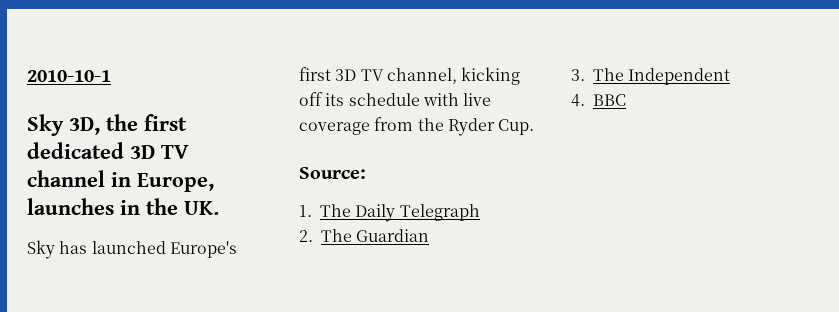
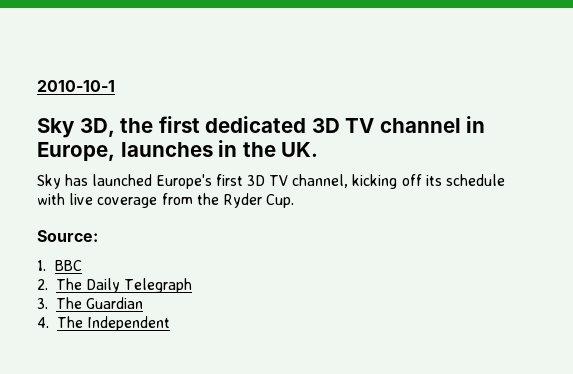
(312, 211) none -> [55,260,83,271] [37,279,48,290] BBC // 2.
[299,230,313,242] 2. -> [37,298,48,309] 3.
[571,69,585,81] 3. -> [37,317,49,328] 4.
[571,94,626,107] // 4. BBC -> (170, 323) none

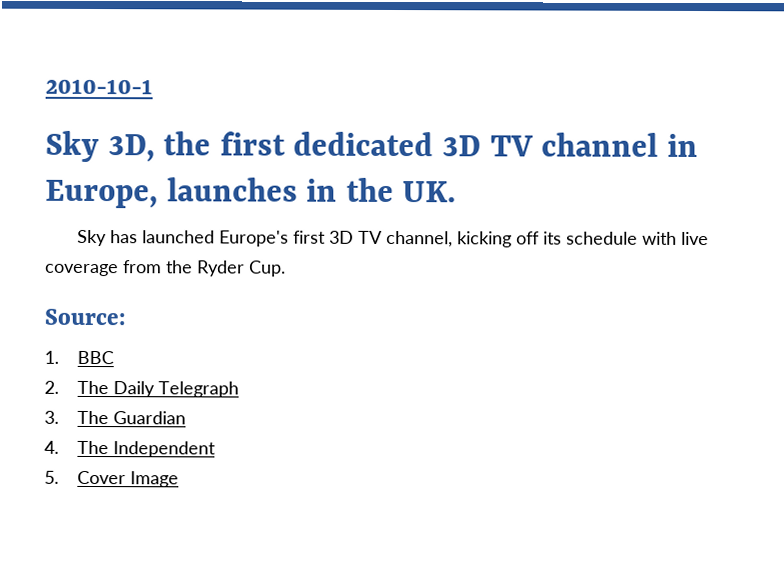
(170, 323) none -> [44,470,180,488] // 5. Cover Image

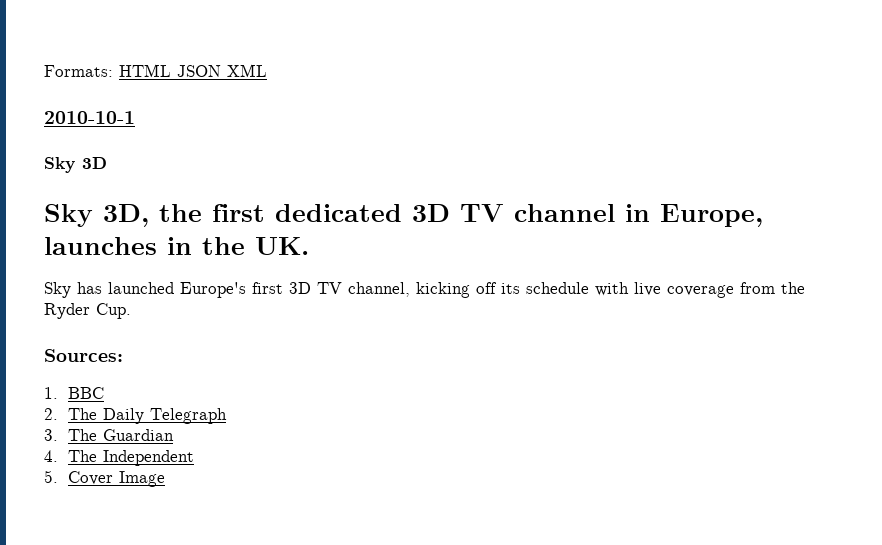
(45, 86) none -> [44,64,267,77] Formats: HTML JSON XML //
(153, 86) none -> [44,157,107,173] // Sky 3D
[44,308,126,326] Source: -> [44,349,123,362] Sources:

